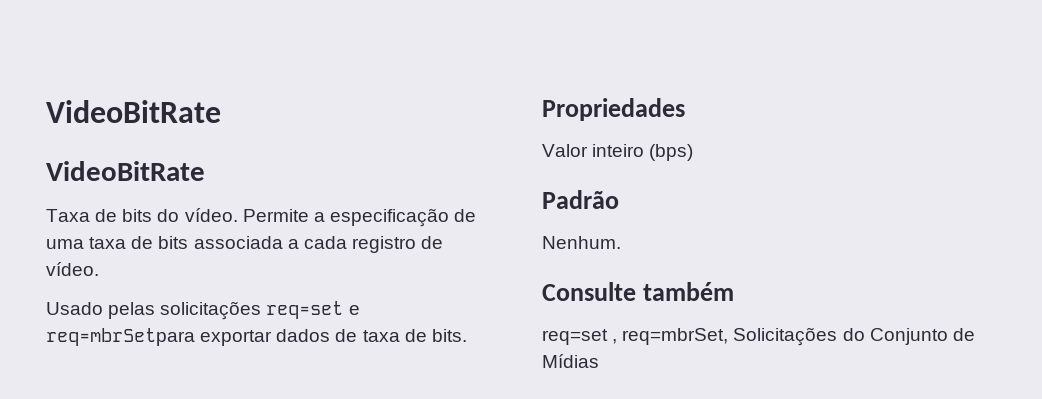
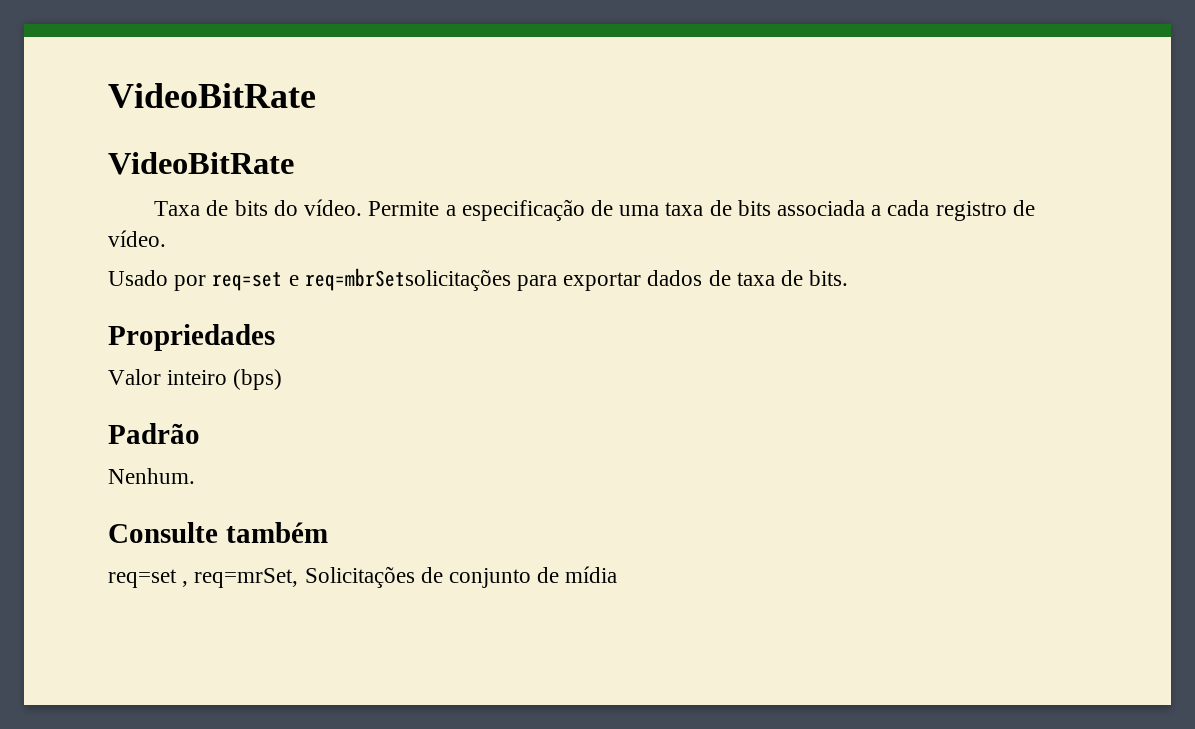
[108,301,360,320] [46,328,195,346] pelas solicitações req=set e req=mbrSetpara -> [174,268,558,291] por req=set e req=mbrSetsolicitações para
[622,327,975,346] [542,354,599,368] req=mbrSet, Solicitações do Conjunto de Mídias -> [194,566,618,588] req=mrSet, Solicitações de conjunto de mídia

